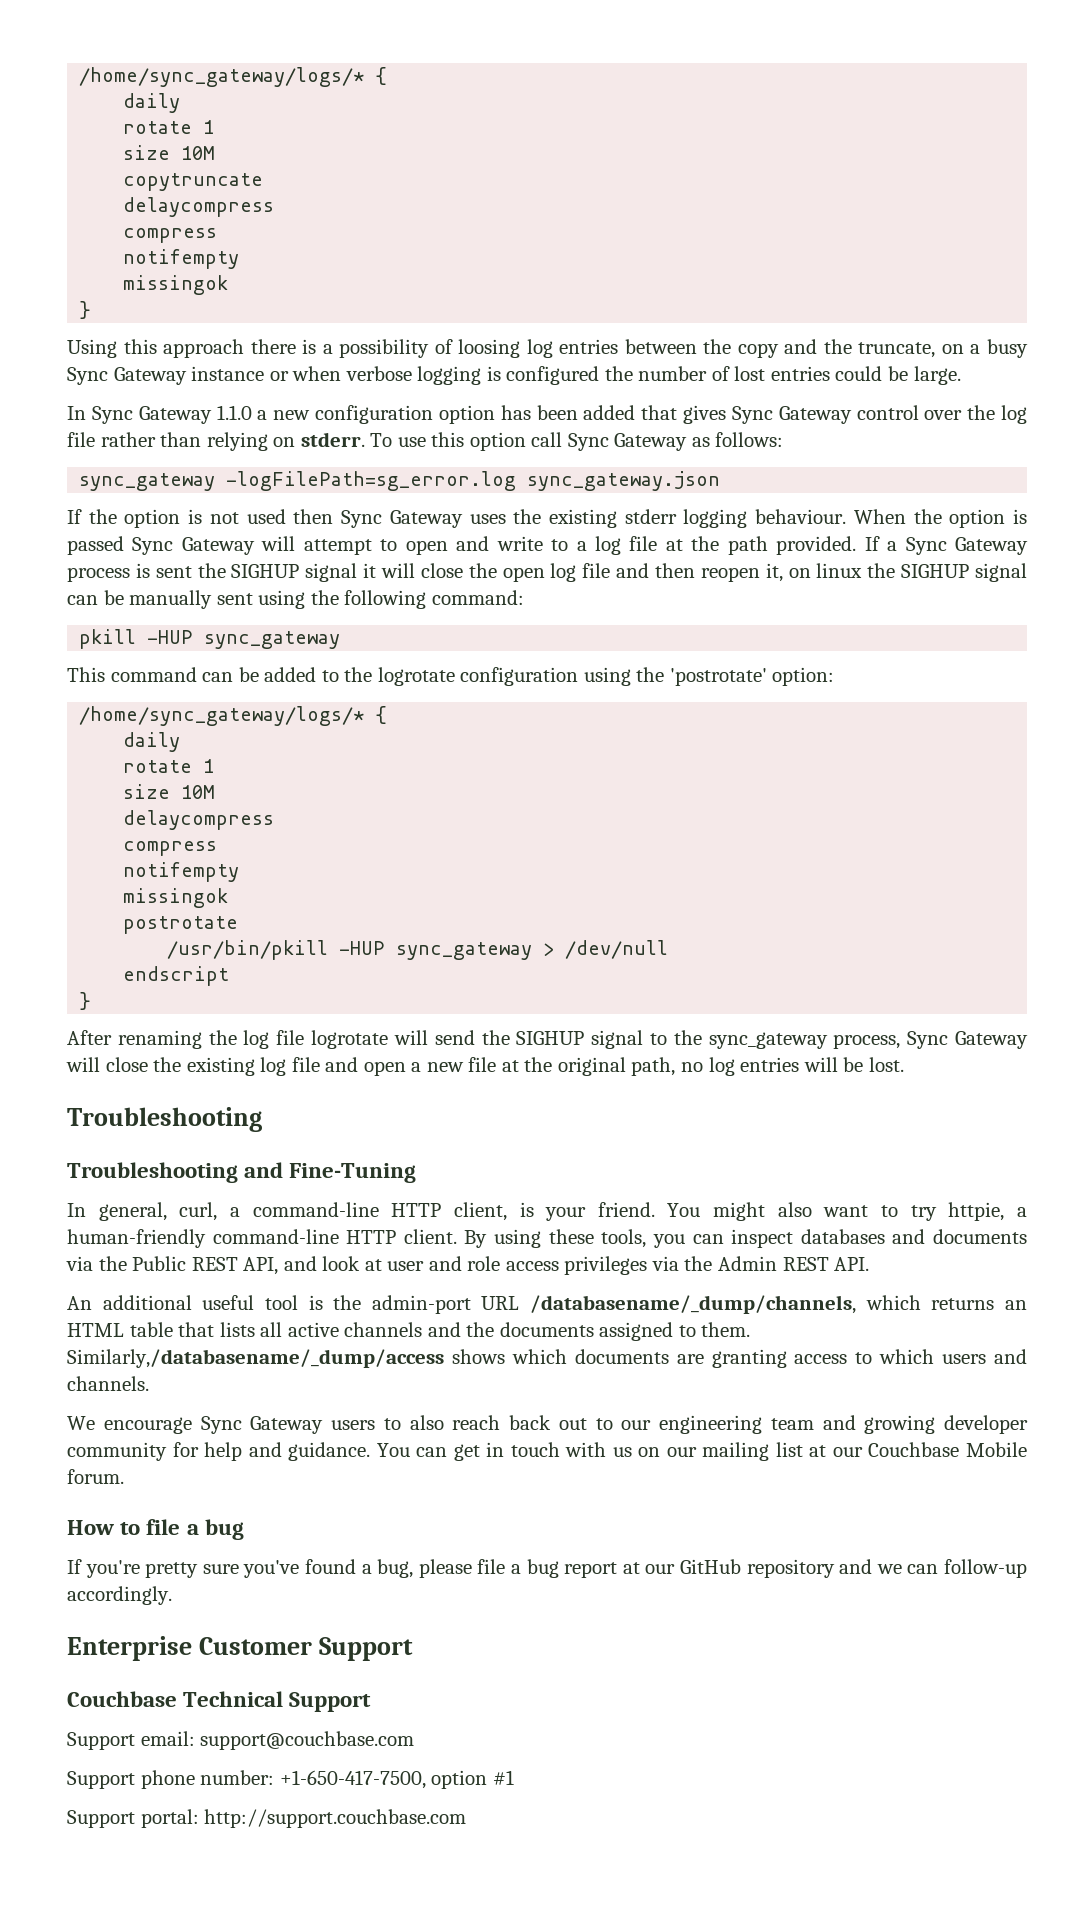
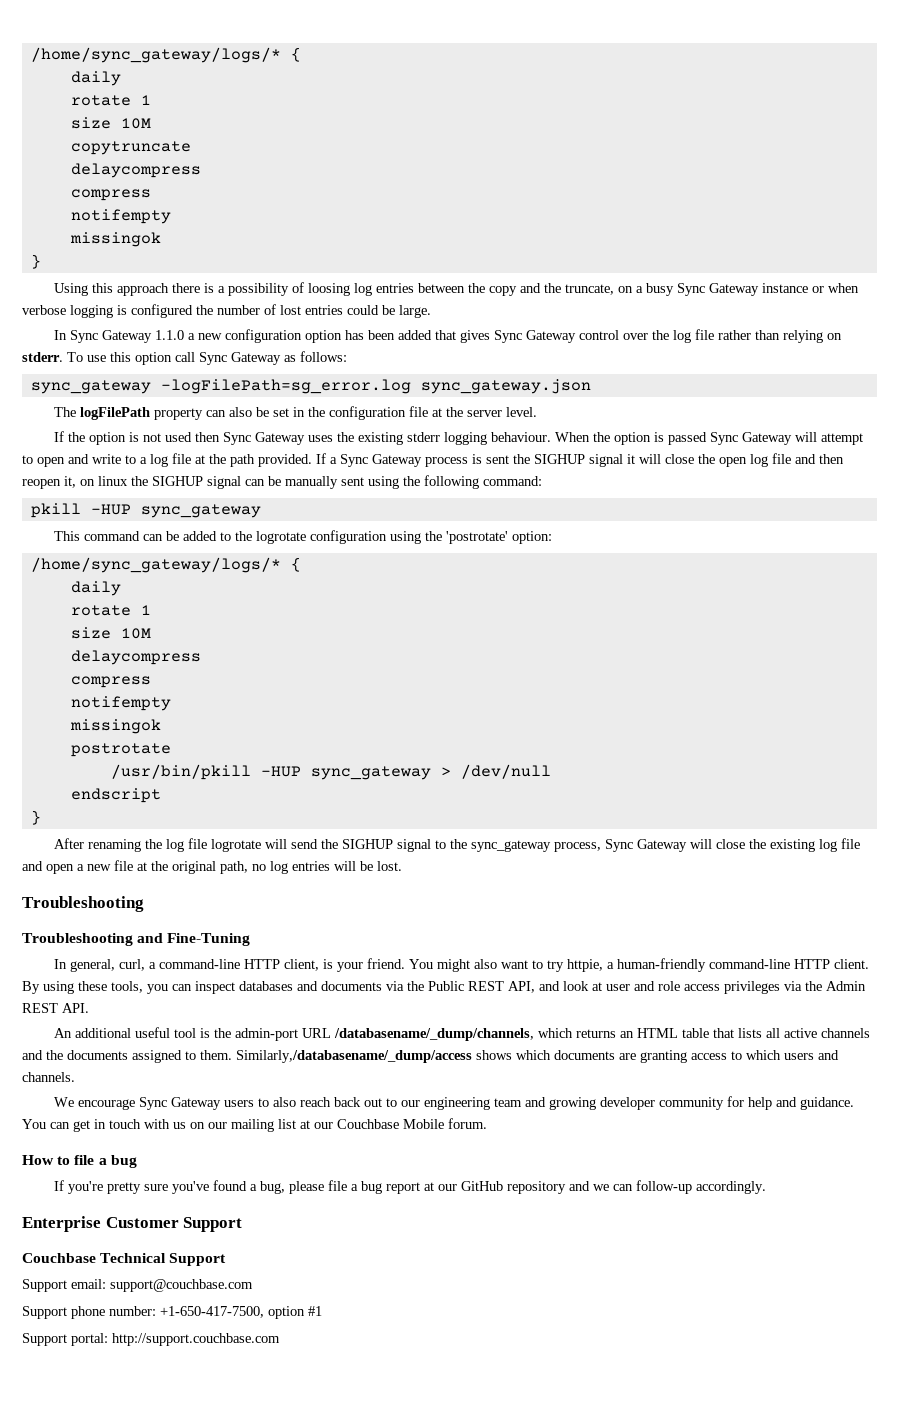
(721, 481) none -> [53,406,537,420] // The logFilePath property can also be set in the configuration file at the server level.

